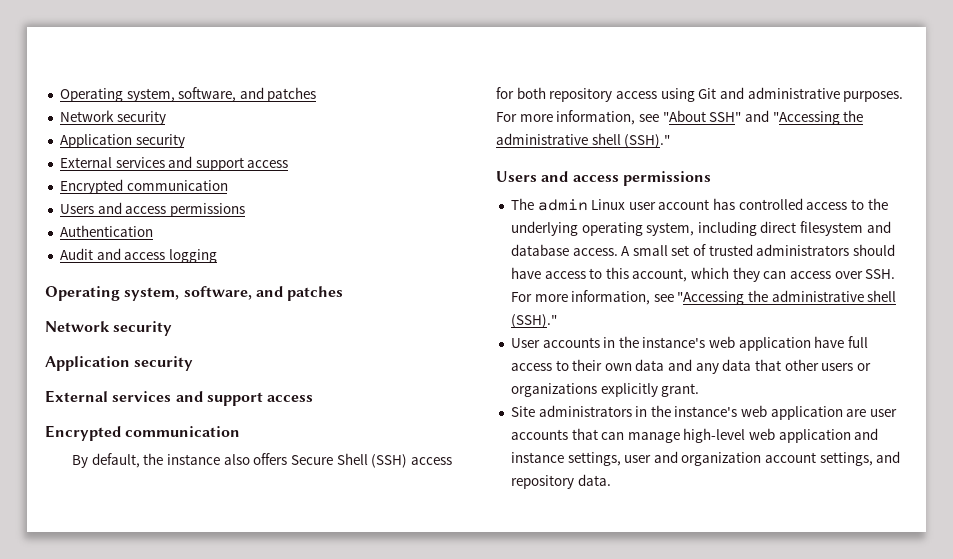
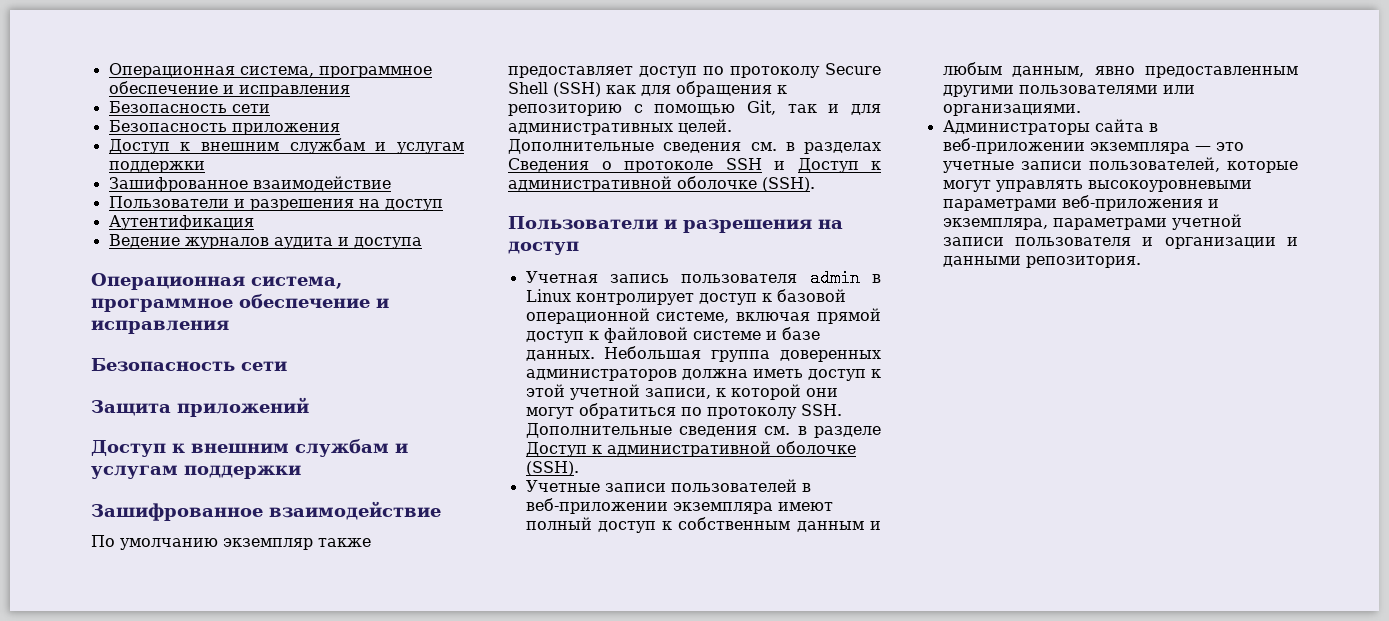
[59,87,317,102] [59,110,166,125] [59,134,185,148] [59,156,289,171] [59,179,228,194] [59,202,245,217] [59,225,153,237] [59,248,217,263] [45,286,344,301] [45,321,173,336] [45,356,194,371] [45,390,314,406] [45,425,241,441] [72,453,452,468] [496,87,904,102] [496,110,864,125] [496,133,671,148] [496,171,711,186] [510,198,888,211] [510,221,891,236] [510,244,896,256] [510,267,896,282] [510,290,897,305] [510,314,557,328] [510,336,869,351] [510,359,871,374] [510,383,700,397] [510,405,898,420] [510,428,879,443] [510,451,901,466] [510,474,611,489] Operating system, software, and patches // Network security // Application security // External services and support access // Encrypted communication // Users and access permissions // Authentication // Audit and access logging // Operating system, software, and patches // Network security // Application security // External services and support access // Encrypted communication // By default, the instance also offers Secure Shell (SSH) access for both repository access using Git and administrative purposes. For more information, see "About SSH" and "Accessing the administrative shell (SSH)." // Users and access permissions // The admin Linux user account has controlled access to the underlying operating system, including direct filesystem and database access. A small set of trusted administrators should have access to this account, which they can access over SSH. For more information, see "Accessing the administrative shell (SSH)." // User accounts in the instance's web application have full access to their own data and any data that other users or organizations explicitly grant. // Site administrators in the instance's web application are user accounts that can manage high-level web application and instance settings, user and organization account settings, and repository data. -> [108,63,432,78] [108,81,350,97] [108,101,270,113] [108,120,340,135] [108,138,464,154] [108,161,205,173] [108,176,391,192] [108,196,443,211] [108,215,254,230] [108,234,422,249] [91,273,342,290] [91,294,389,312] [91,320,229,334] [91,358,287,372] [91,397,309,417] [91,439,408,457] [91,465,301,479] [91,501,441,521] [91,535,371,550] [508,63,881,78] [508,81,787,97] [508,100,881,116] [508,119,732,135] [508,139,881,154] [508,158,881,173] [508,176,815,192] [508,216,843,233] [508,241,579,255] [525,269,881,287] [525,289,846,305] [525,308,881,324] [525,327,820,343] [525,346,881,362] [525,369,881,381] [525,384,838,400] [525,403,842,419] [525,423,881,438] [525,441,856,457] [525,461,579,476] [525,479,811,492] [525,498,833,514] [525,517,881,533] [942,62,1298,78] [942,85,1195,97] [942,104,1081,116] [942,119,1158,135] [942,138,1244,154] [942,157,1298,173] [942,180,1252,192] [942,195,1219,211] [942,214,1242,230] [942,237,1298,249] [942,256,1141,268] Операционная система, программное обеспечение и исправления // Безопасность сети // Безопасность приложения // Доступ к внешним службам и услугам поддержки // Зашифрованное взаимодействие // Пользователи и разрешения на доступ // Аутентификация // Ведение журналов аудита и доступа // Операционная система, программное обеспечение и исправления // Безопасность сети // Защита приложений // Доступ к внешним службам и услугам поддержки // Зашифрованное взаимодействие // По умолчанию экземпляр также предоставляет доступ по протоколу Secure Shell (SSH) как для обращения к репозиторию с помощью Git, так и для административных целей. Дополнительные сведения см. в разделах Сведения о протоколе SSH и Доступ к административной оболочке (SSH). // Пользователи и разрешения на доступ // Учетная запись пользователя admin в Linux контролирует доступ к базовой операционной системе, включая прямой доступ к файловой системе и базе данных. Небольшая группа доверенных администраторов должна иметь доступ к этой учетной записи, к которой они могут обратиться по протоколу SSH. Дополнительные сведения см. в разделе Доступ к административной оболочке (SSH). // Учетные записи пользователей в веб-приложении экземпляра имеют полный доступ к собственным данным и любым данным, явно предоставленным другими пользователями или организациями. // Администраторы сайта в веб-приложении экземпляра — это учетные записи пользователей, которые могут управлять высокоуровневыми параметрами веб-приложения и экземпляра, параметрами учетной записи пользователя и организации и данными репозитория.

